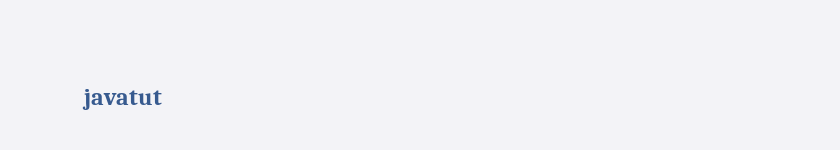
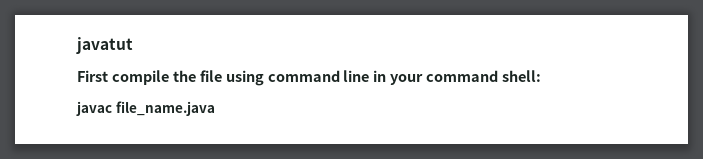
(162, 99) none -> [77,70,542,86] [76,101,215,116] // First compile the file using command line in your command shell: // javac file_name.java

